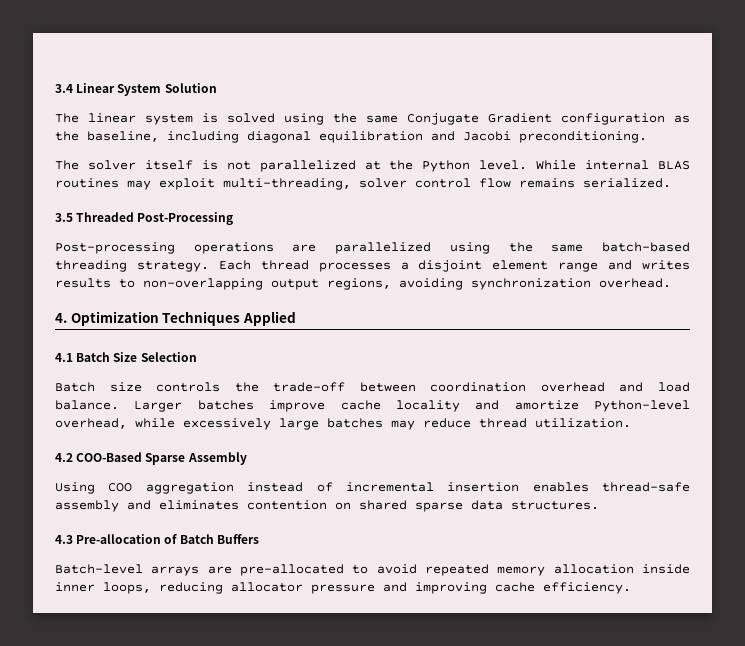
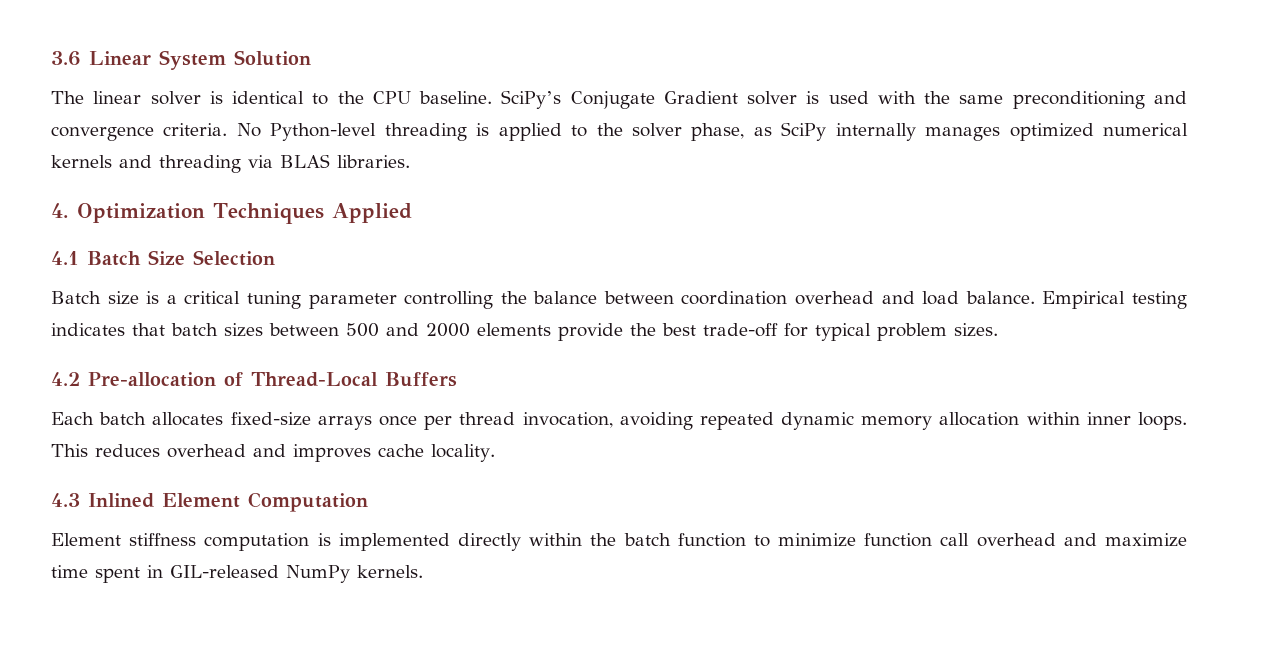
[55,84,73,93] 3.4 -> [51,51,81,66] 3.6
[145,113,690,125] [55,131,647,143] [55,160,690,172] [55,178,671,190] [55,212,234,225] [55,242,690,254] [55,260,690,272] [55,278,671,290] system is solved using the same Conjugate Gradient configuration as the baseline, including diagonal equilibration and Jacobi preconditioning. // The solver itself is not parallelized at the Python level. While internal BLAS routines may exploit multi-threading, solver control flow remains serialized. // 3.5 Threaded Post-Processing // Post-processing operations are parallelized using the same batch-based threading strategy. Each thread processes a disjoint element range and writes results to non-overlapping output regions, avoiding synchronization overhead. -> [150,90,1188,109] [51,122,1188,141] [51,154,410,173] solver is identical to the CPU baseline. SciPy’s Conjugate Gradient solver is used with the same preconditioning and convergence criteria. No Python-level threading is applied to the solver phase, as SciPy internally manages optimized numerical kernels and threading via BLAS libraries.
[156,382,346,392] controls the trade-off -> [146,291,598,309] is a critical tuning parameter controlling the balance
[134,400,690,412] [55,418,631,430] [55,452,247,465] [55,482,690,494] [55,500,599,512] [55,534,259,544] [55,564,690,576] [55,582,631,594] Larger batches improve cache locality and amortize Python-level overhead, while excessively large batches may reduce thread utilization. // 4.2 COO-Based Sparse Assembly // Using COO aggregation instead of incremental insertion enables thread-safe assembly and eliminates contention on shared sparse data structures. // 4.3 Pre-allocation of Batch Buffers // Batch-level arrays are pre-allocated to avoid repeated memory allocation inside inner loops, reducing allocator pressure and improving cache efficiency. -> [1042,291,1187,309] [51,323,998,341] [51,372,457,387] [51,412,1187,430] [51,444,495,462] [51,492,368,512] [51,533,1187,551] [51,565,423,583] Empirical testing indicates that batch sizes between 500 and 2000 elements provide the best trade-off for typical problem sizes. // 4.2 Pre-allocation of Thread-Local Buffers // Each batch allocates fixed-size arrays once per thread invocation, avoiding repeated dynamic memory allocation within inner loops. This reduces overhead and improves cache locality. // 4.3 Inlined Element Computation // Element stiffness computation is implemented directly within the batch function to minimize function call overhead and maximize time spent in GIL-released NumPy kernels.

